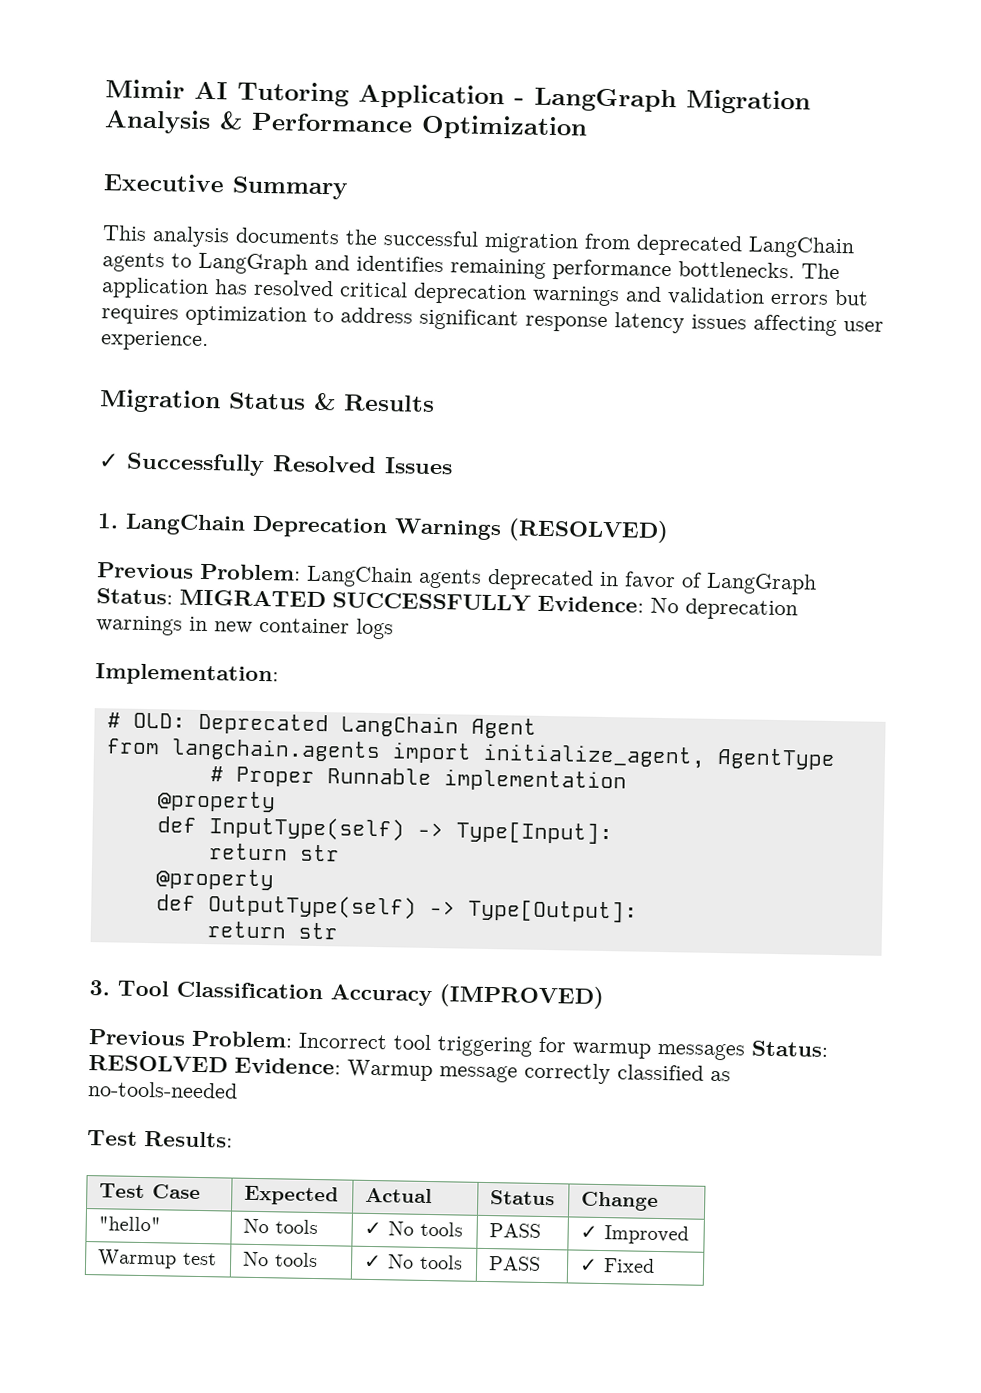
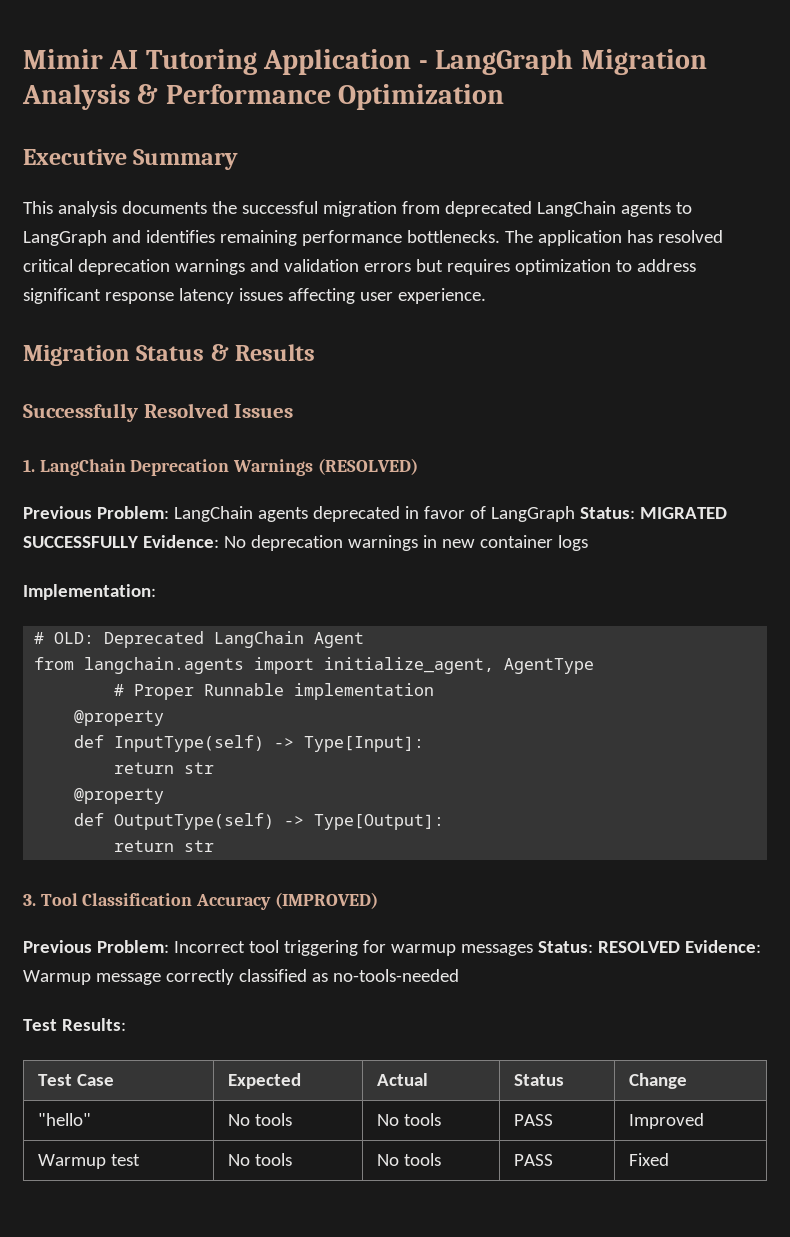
[98,453,119,469] ✓ -> (316, 352) none
[364,1221,464,1237] [489,1223,542,1238] [580,1225,599,1239] ✓ No tools | PASS | ✓ -> [376,1113,441,1126] [513,1114,553,1126] No tools | PASS |
[364,1254,464,1270] [488,1256,542,1271] [579,1258,599,1272] ✓ No tools | PASS | ✓ -> [376,1153,441,1166] [513,1154,553,1166] No tools | PASS |

